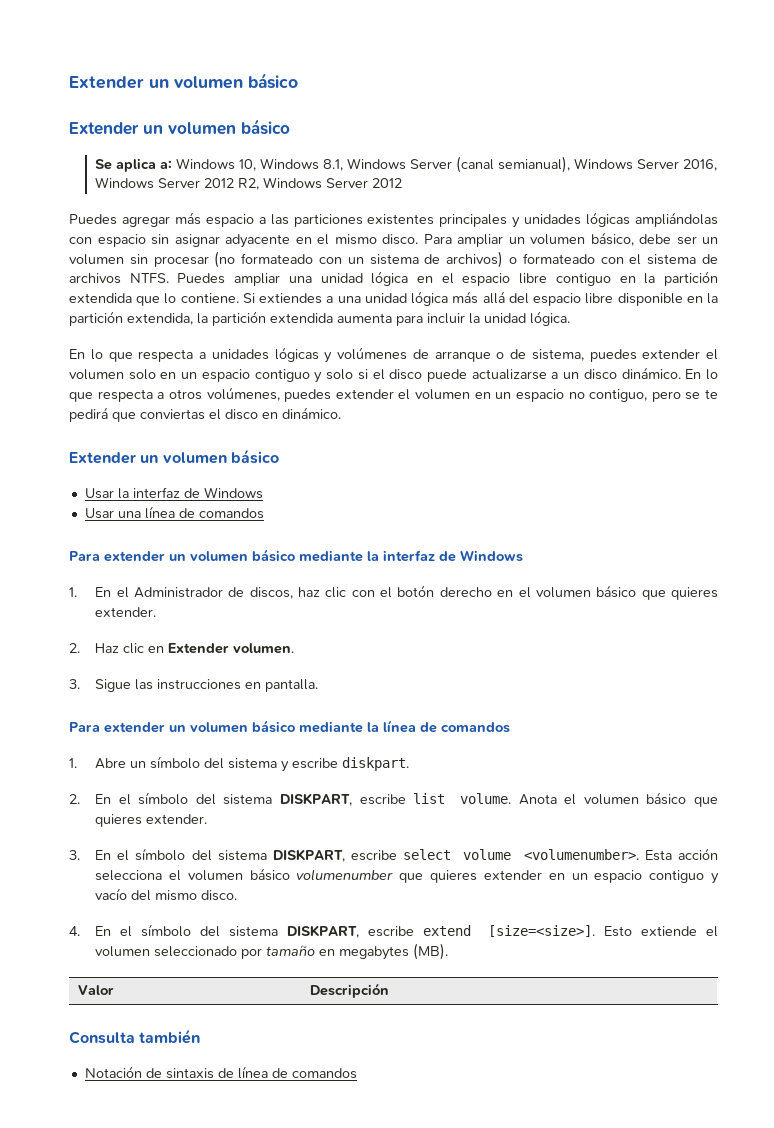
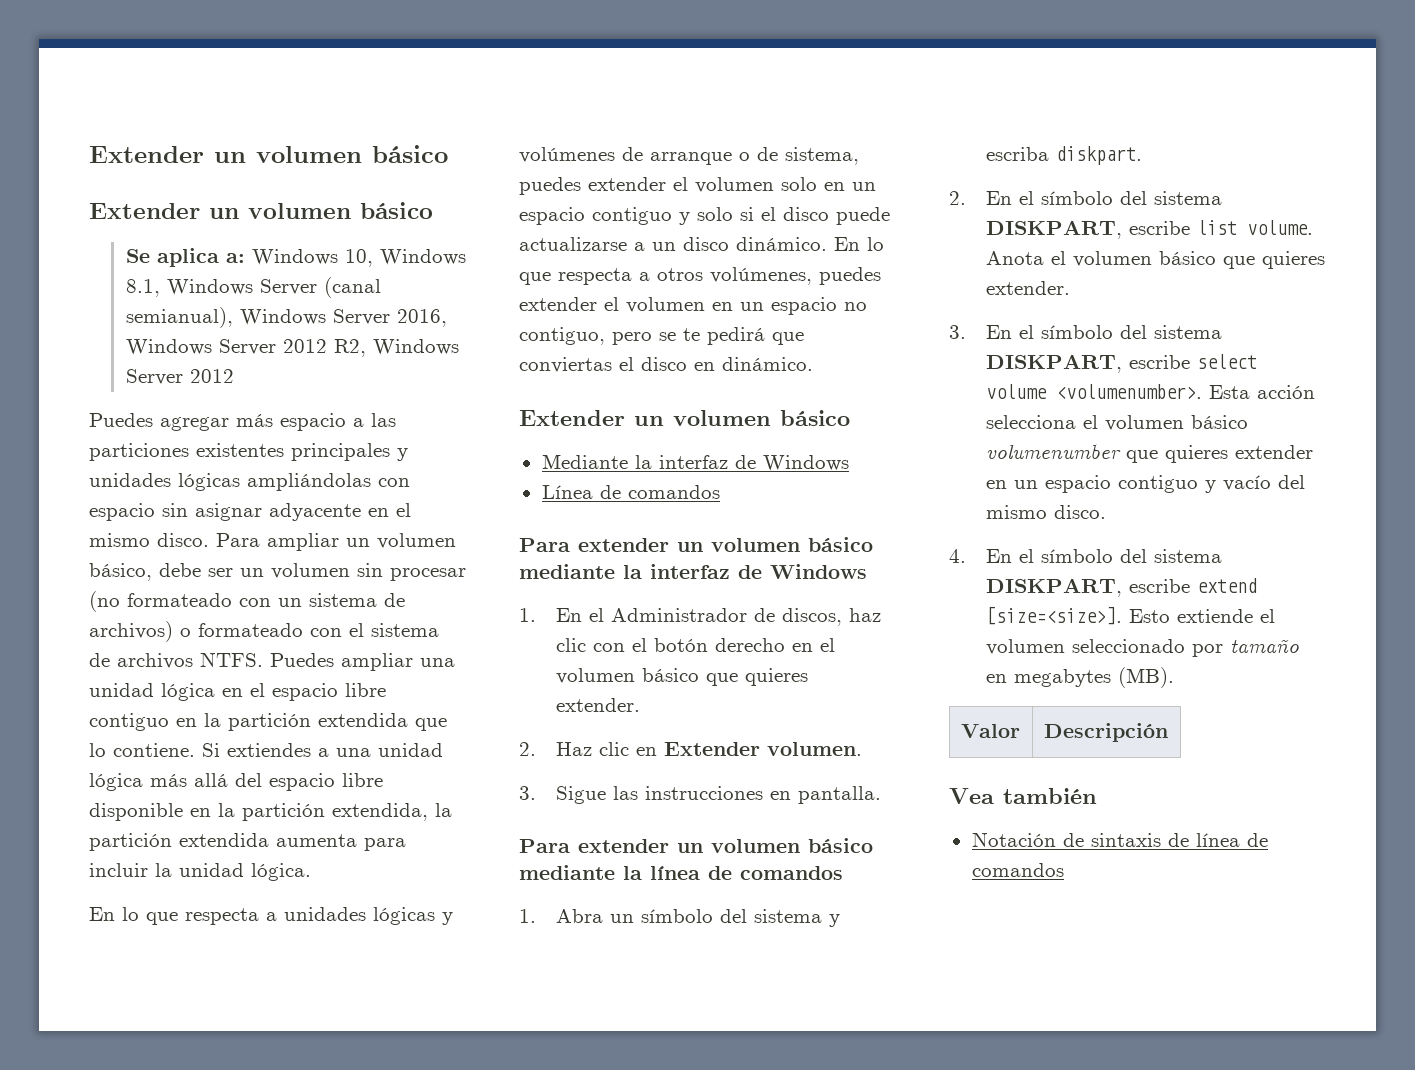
[84,487,263,499] [84,506,175,519] Usar la interfaz de Windows // Usar una línea -> [541,454,849,471] [541,485,593,499] Mediante la interfaz de Windows // Línea
[95,758,127,769] Abre -> [555,909,603,923] Abra
[292,758,339,769] escribe -> [985,147,1049,161] escriba
[69,1031,135,1044] Consulta -> [949,788,994,804] Vea

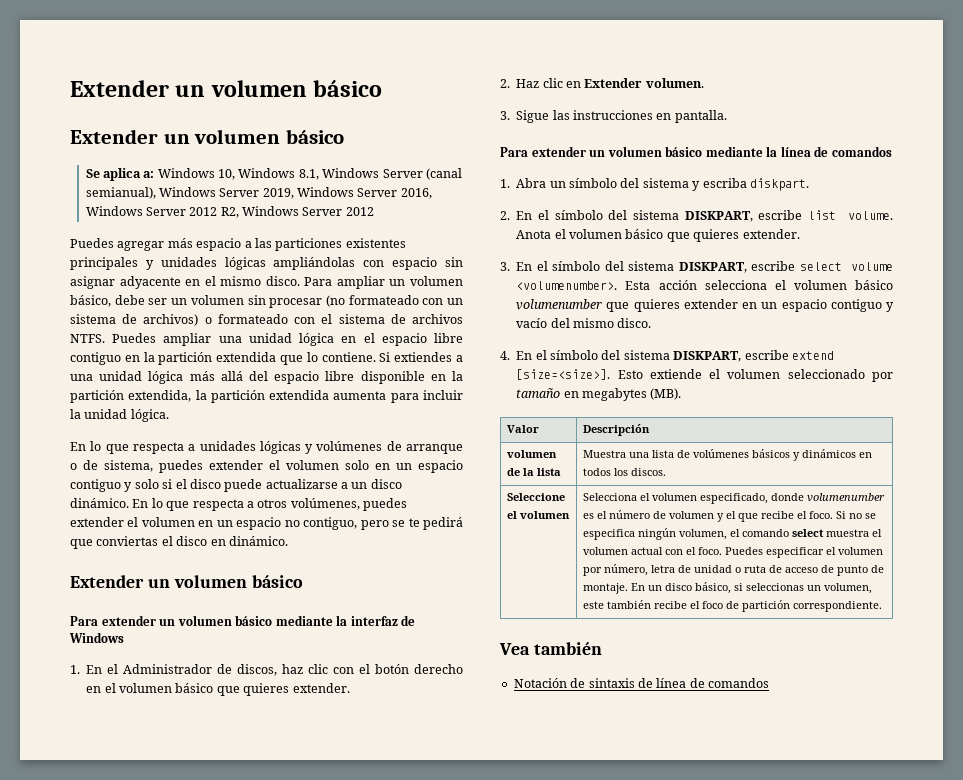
(390, 317) none -> [262,187,398,199] 2019, Windows Server
[541,454,849,471] [541,485,720,499] // Mediante la interfaz de Windows // Línea de comandos -> (303, 581) none
(1168, 732) none -> [506,450,557,458] [506,468,561,476] [582,449,872,461] [582,468,666,476] [506,493,565,501] [506,511,570,519] [582,493,885,504] [582,510,876,522] [582,528,882,540] [582,547,883,558] [582,564,884,576] [582,582,872,594] [582,600,882,612] // volumen de la lista | Muestra una lista de volúmenes básicos y dinámicos en todos los discos. // Seleccione el volumen | Selecciona el volumen especificado, donde volumenumber es el número de volumen y el que recibe el foco. Si no se especifica ningún volumen, el comando select muestra el volumen actual con el foco. Puedes especificar el volumen por número, letra de unidad o ruta de acceso de punto de montaje. En un disco básico, si seleccionas un volumen, este también recibe el foco de partición correspondiente.

